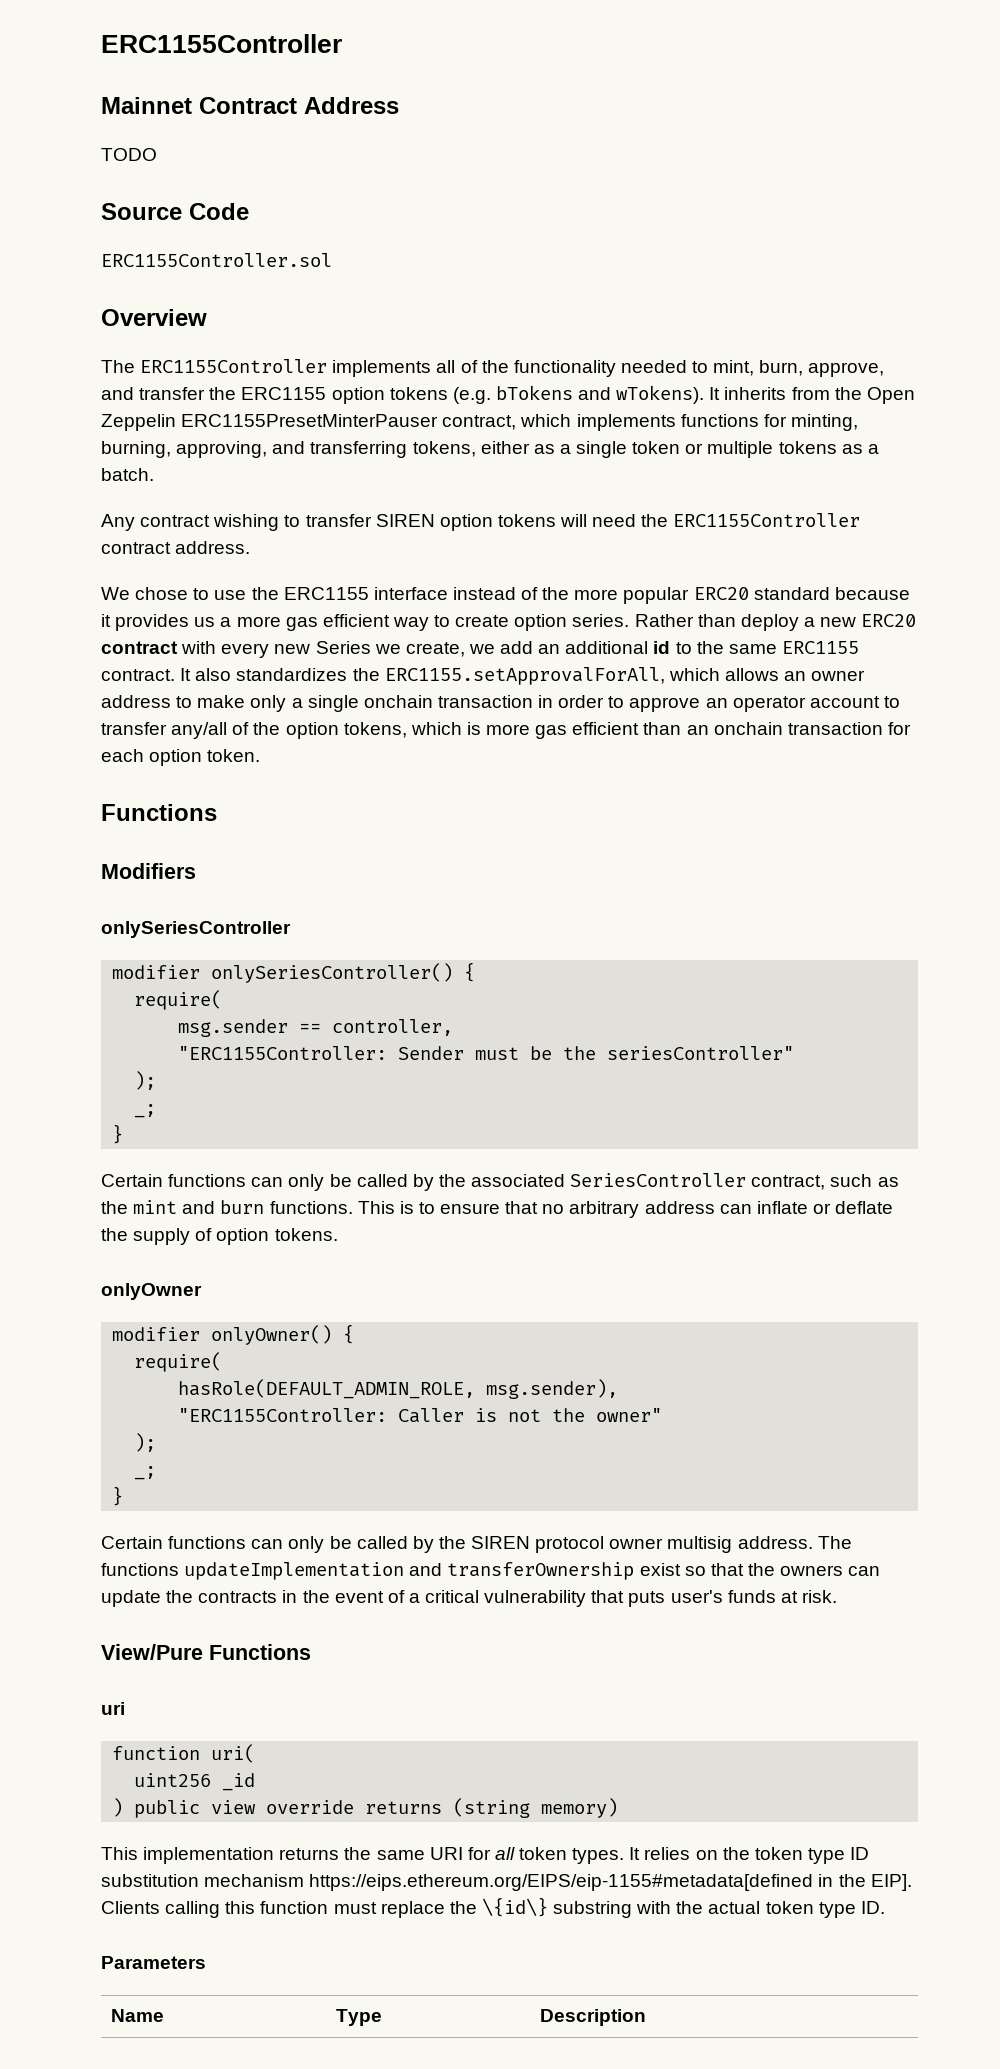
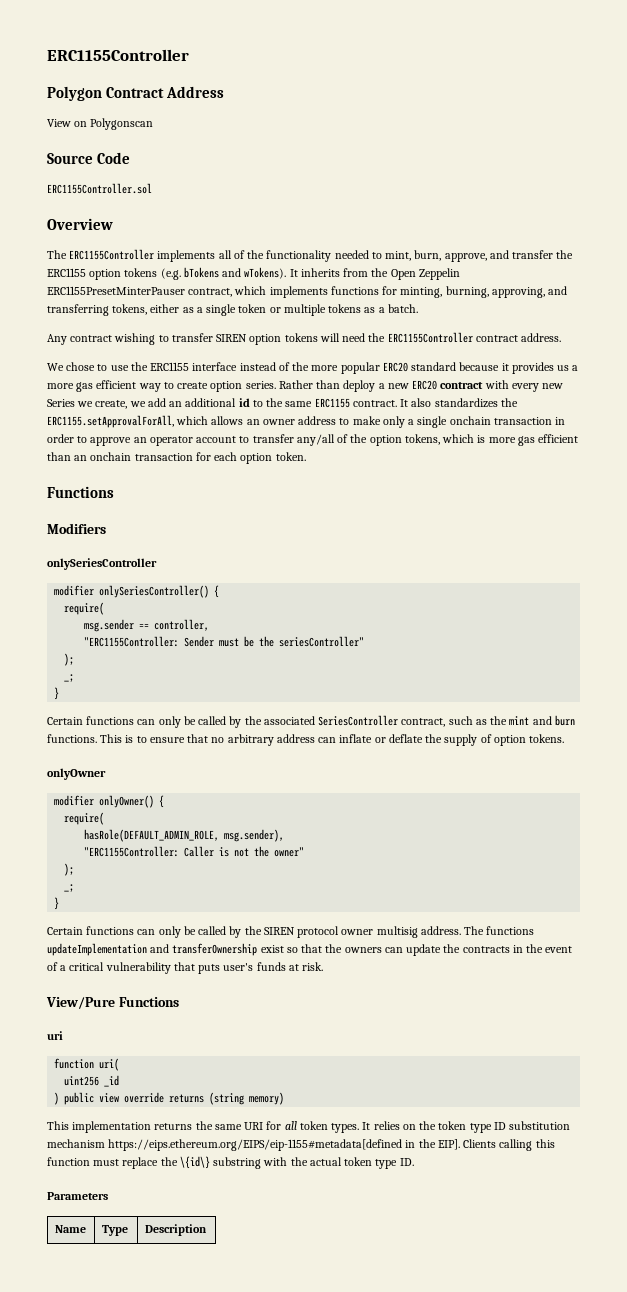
[101,97,192,114] Mainnet -> [47,86,102,101] Polygon
[101,148,157,161] TODO -> [47,118,154,130] View on Polygonscan

